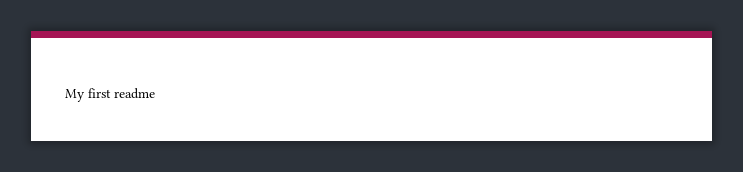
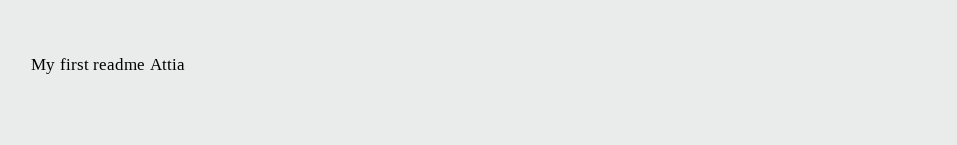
(155, 93) none -> [149,59,185,70] Attia

